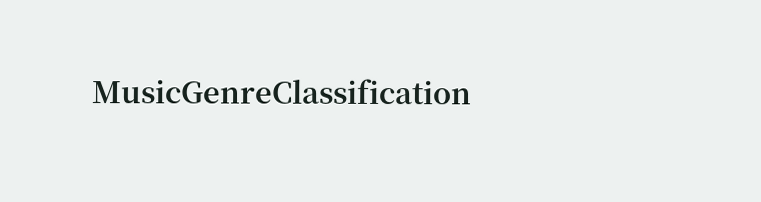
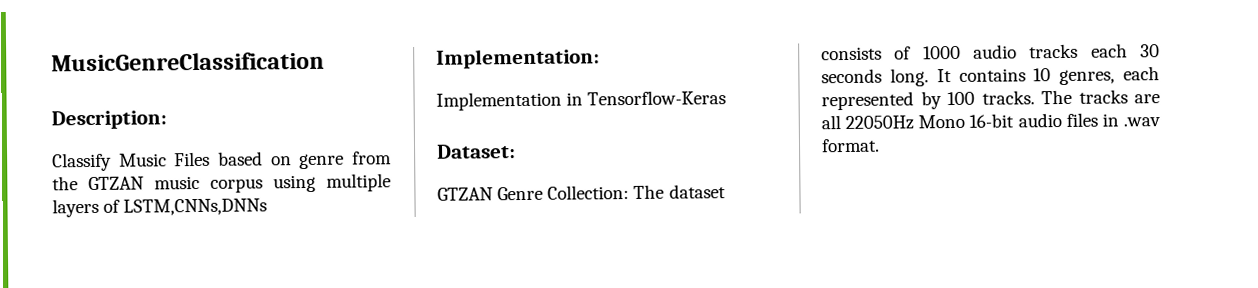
(472, 91) none -> [51,110,167,130] [52,151,392,172] [52,173,391,193] [52,198,268,218] [436,48,600,69] [436,90,727,111] [436,144,516,159] [437,184,726,201] [821,43,1160,61] [821,66,1160,87] [821,89,1160,111] [821,112,1161,130] [821,138,880,153] // Description: // Classify Music Files based on genre from the GTZAN music corpus using multiple layers of LSTM,CNNs,DNNs // Implementation: // Implementation in Tensorflow-Keras // Dataset: // GTZAN Genre Collection: The dataset consists of 1000 audio tracks each 30 seconds long. It contains 10 genres, each represented by 100 tracks. The tracks are all 22050Hz Mono 16-bit audio files in .wav format.

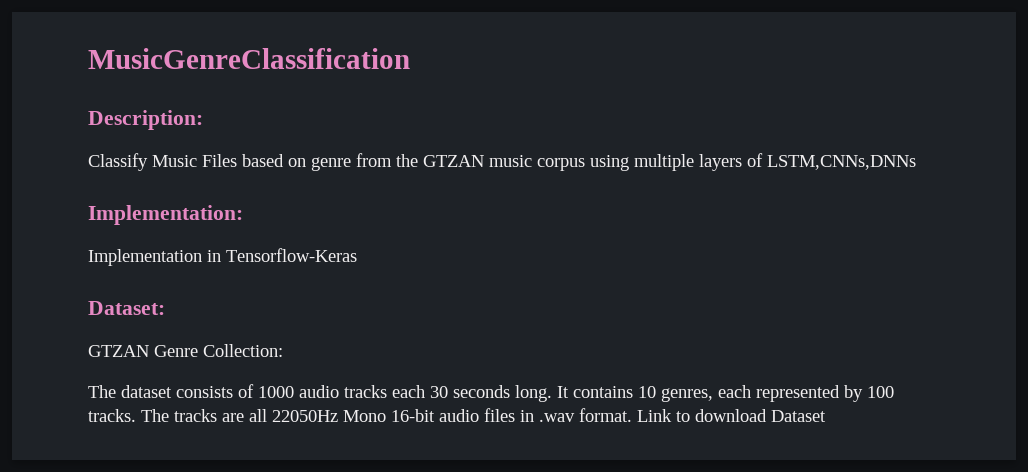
(630, 192) none -> (283, 350) //
(880, 145) none -> [637,409,826,422] Link to download Dataset

